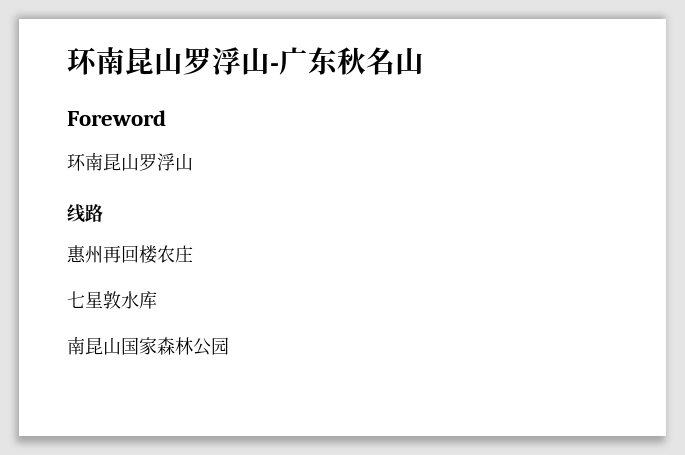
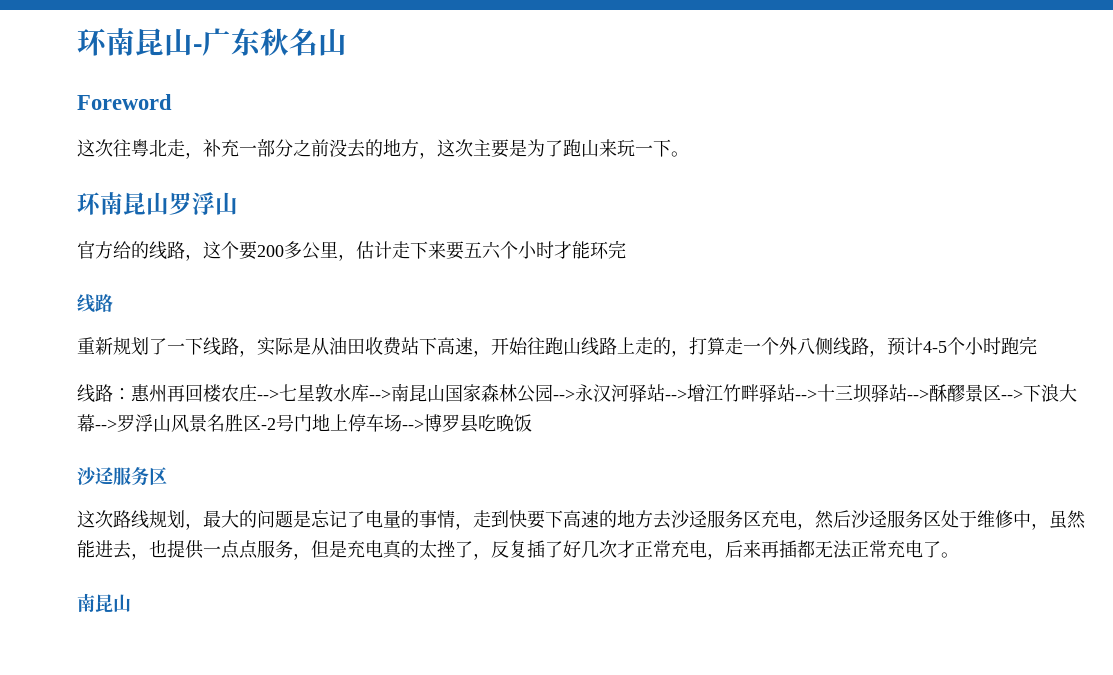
[67,47,270,75] 环南昆山罗浮山 -> [77,28,193,56] 环南昆山
[67,152,193,171] [67,204,103,223] 环南昆山罗浮山 // 线路 // -> [77,139,689,159] [77,192,238,215] [77,240,626,261] [77,294,113,313] [77,336,1037,357] [77,384,131,403] 这次往粤北走，补充一部分之前没去的地方，这次主要是为了跑山来玩一下。 // 环南昆山罗浮山 // 官方给的线路，这个要200多公里，估计走下来要五六个小时才能环完 // 线路 // 重新规划了一下线路，实际是从油田收费站下高速，开始往跑山线路上走的，打算走一个外八侧线路，预计4-5个小时跑完 // 线路：
(193, 254) // -> [257,389,279,400] -->
(157, 300) // -> [369,389,391,400] -->
(229, 346) none -> [553,384,1077,403] [77,414,532,433] [77,467,167,486] [77,509,1086,530] [77,540,959,560] [77,593,131,613] -->永汉河驿站-->增江竹畔驿站-->十三坝驿站-->酥醪景区-->下浪大幕-->罗浮山风景名胜区-2号门地上停车场-->博罗县吃晚饭 // 沙迳服务区 // 这次路线规划，最大的问题是忘记了电量的事情，走到快要下高速的地方去沙迳服务区充电，然后沙迳服务区处于维修中，虽然能进去，也提供一点点服务，但是充电真的太挫了，反复插了好几次才正常充电，后来再插都无法正常充电了。 // 南昆山

